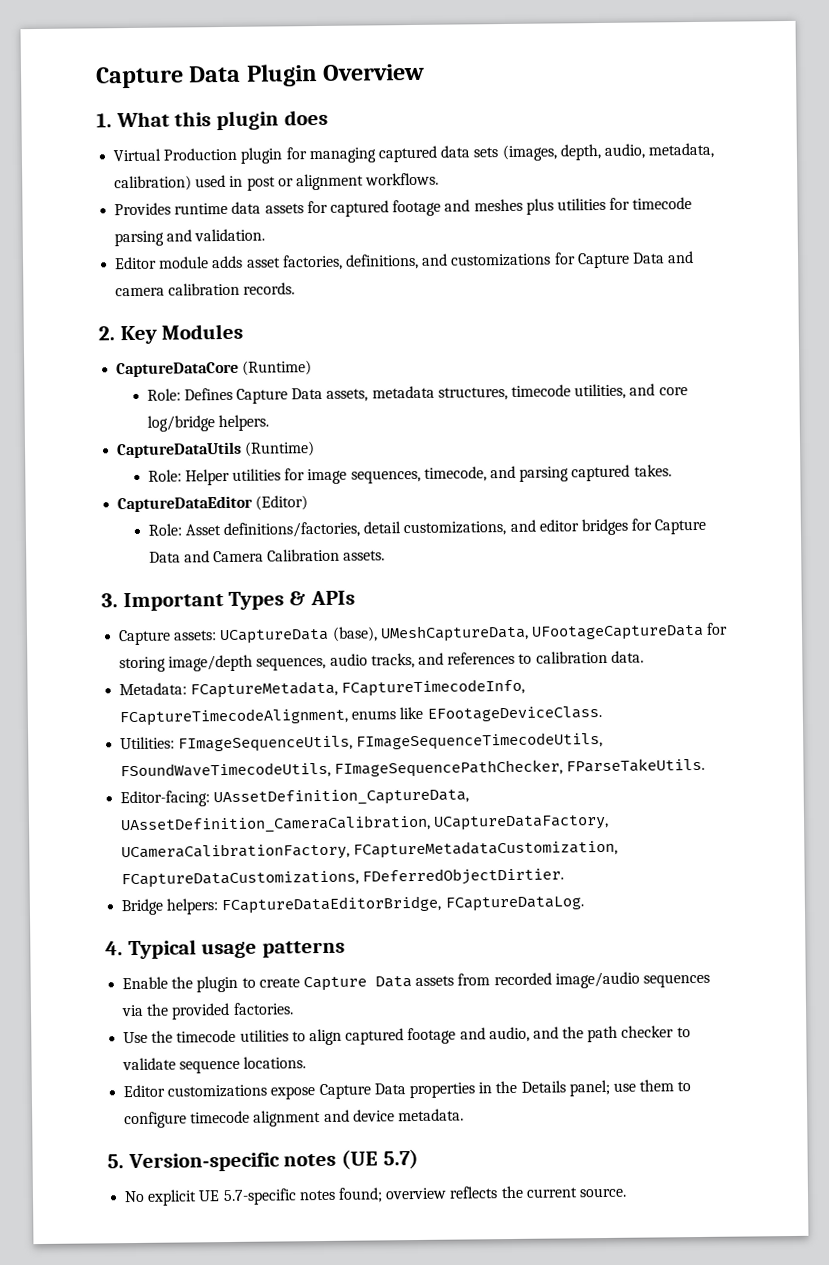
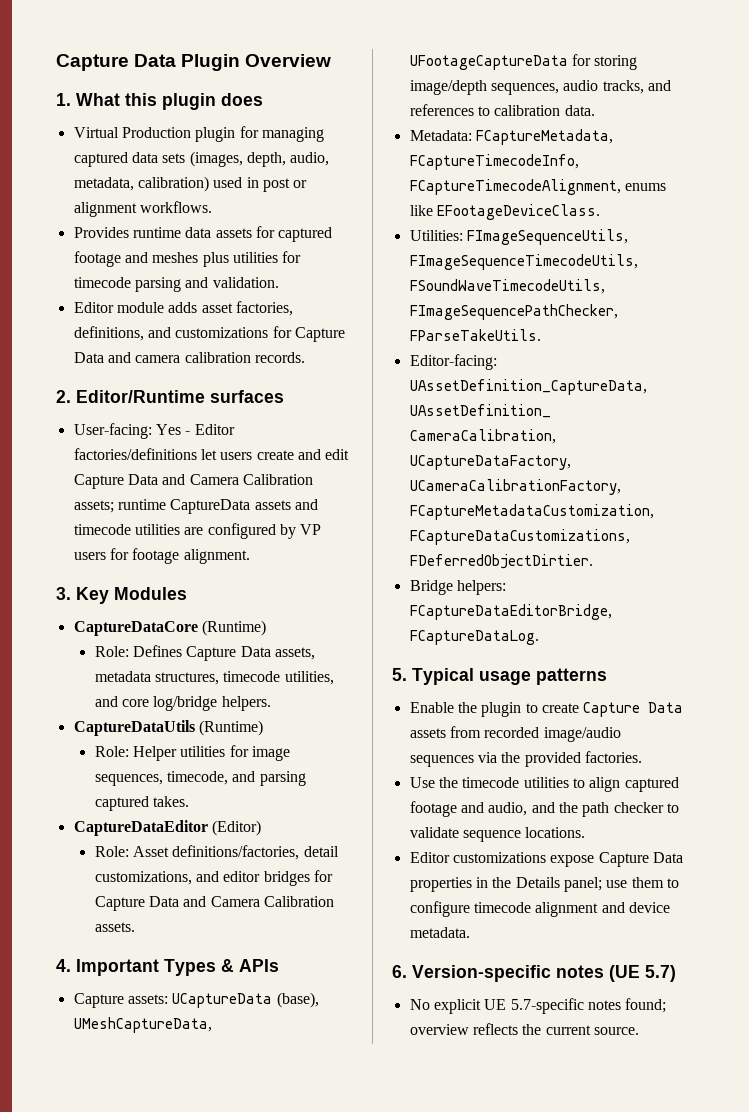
(115, 333) none -> [76,390,284,403] [73,423,235,439] [73,448,350,460] [73,474,313,489] [73,499,318,514] [73,523,322,539] [73,548,250,564] [56,587,71,600] Editor/Runtime surfaces // User-facing: Yes - Editor factories/definitions let users create and edit Capture Data and Camera Calibration assets; runtime CaptureData assets and timecode utilities are configured by VP users for footage alignment. // 3.
[101,593,118,608] 3. -> [56,959,71,972] 4.
[105,941,123,956] 4. -> [392,668,407,681] 5.
[107,1154,124,1169] 5. -> [392,965,407,978] 6.

